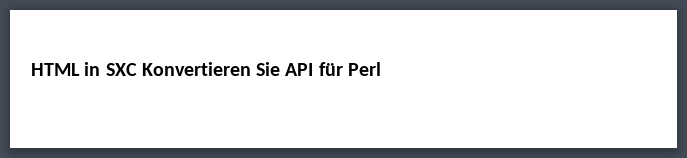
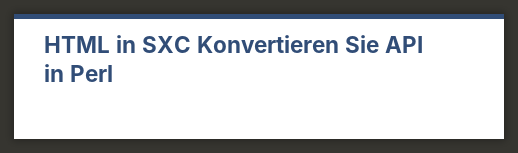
[318,62,343,76] für -> [44,64,64,82] in

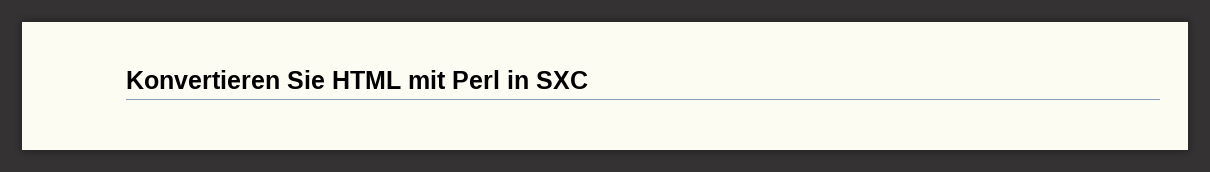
[44,35,424,53] [44,64,114,82] HTML in SXC Konvertieren Sie API in Perl -> [126,70,588,89] Konvertieren Sie HTML mit Perl in SXC

